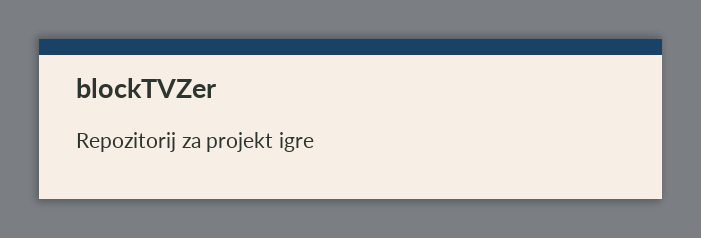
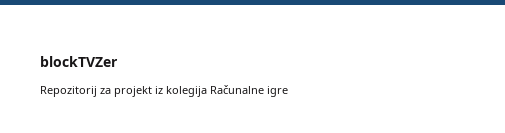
(274, 142) none -> [155,85,264,97] iz kolegija Računalne

